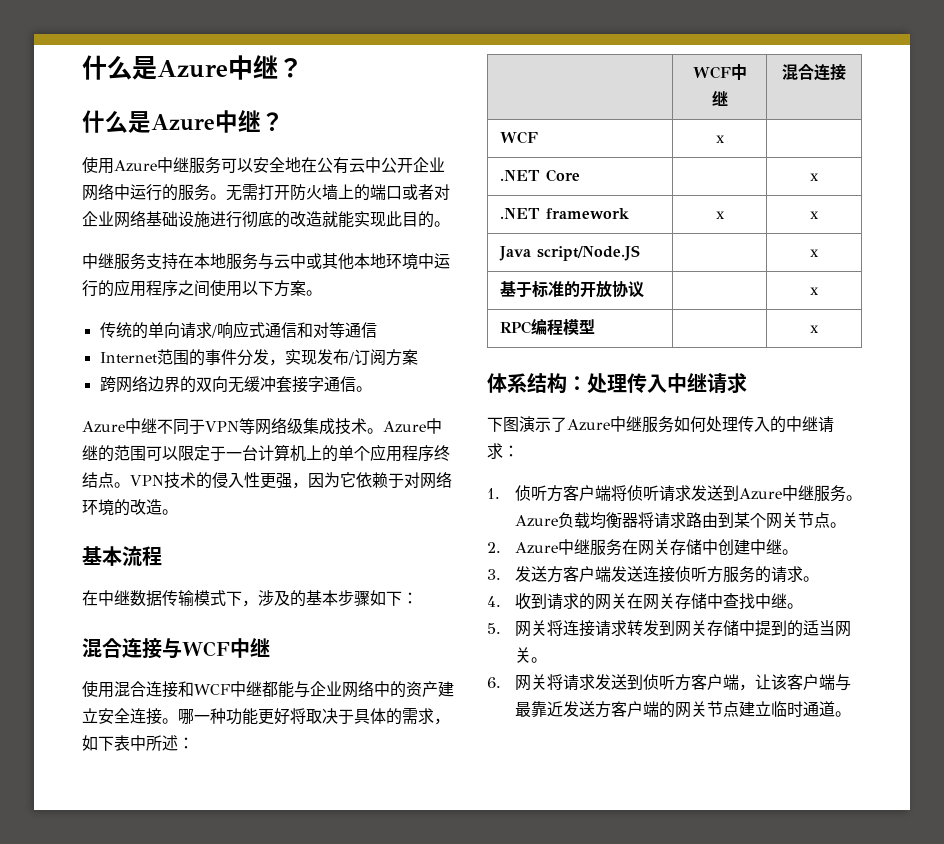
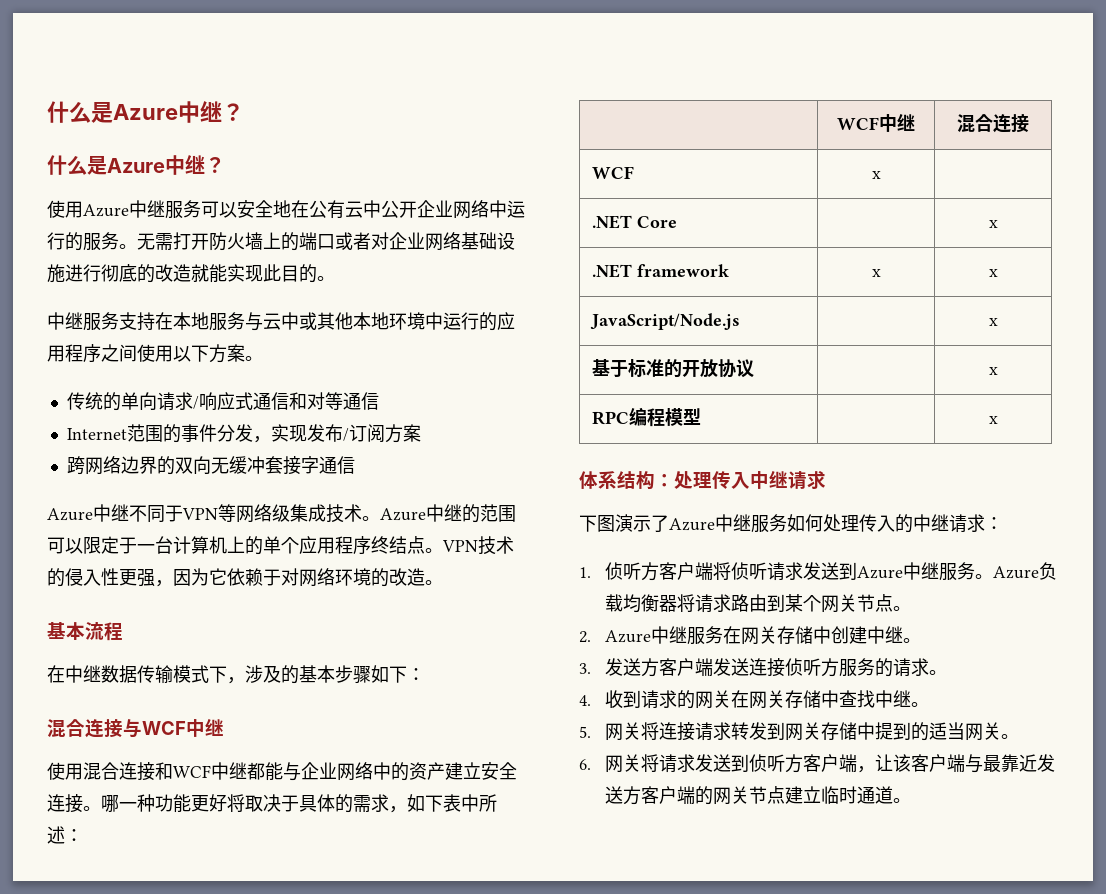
[355,386,372,392] 。 -> (355, 465) none
[498,245,640,261] Java script/Node.JS -> [589,313,740,330] JavaScript/Node.js

